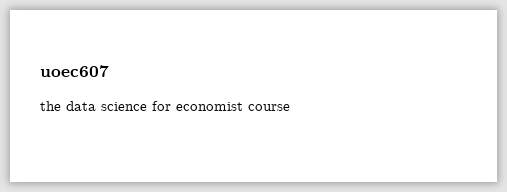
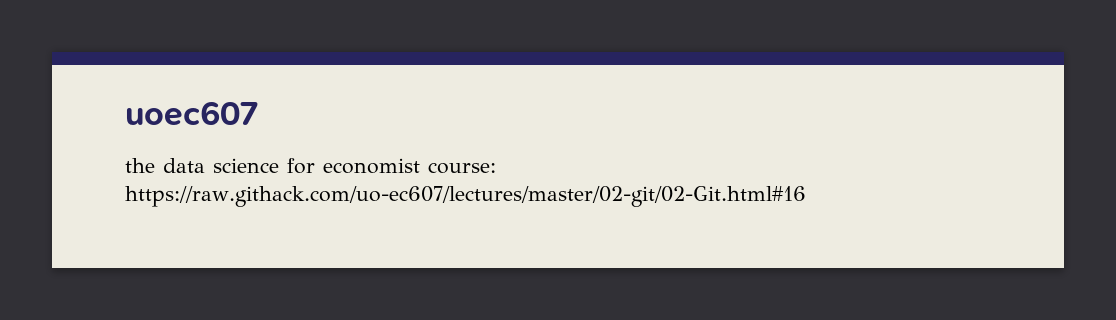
[248,104,290,111] course -> [428,162,496,174] [125,186,806,207] course: https://raw.githack.com/uo-ec607/lectures/master/02-git/02-Git.html#16

